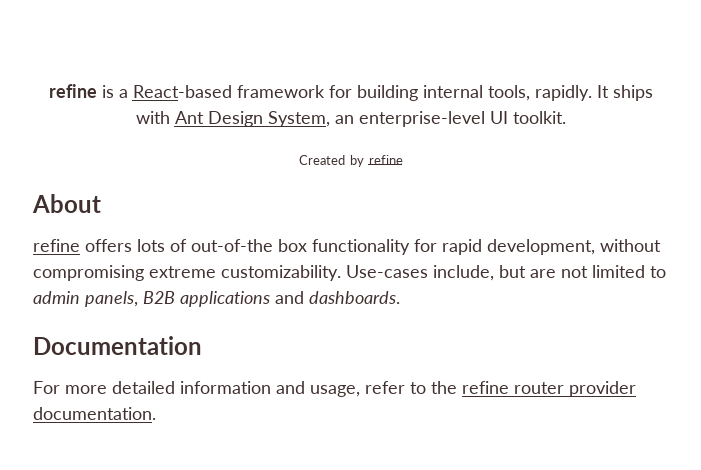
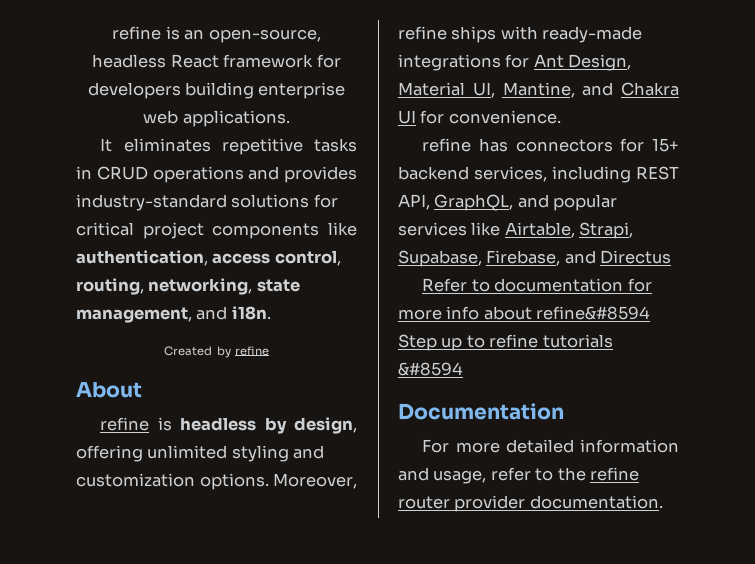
[48,84,653,101] [135,111,566,127] refine is a React-based framework for building internal tools, rapidly. It ships with Ant Design System, an enterprise-level UI toolkit. -> [112,26,321,43] [92,54,341,68] [87,82,346,99] [143,110,290,127] [100,138,357,155] [76,166,357,183] [76,194,338,211] [76,222,357,239] [76,250,341,266] [76,278,300,295] [76,306,271,323] refine is an open-source, headless React framework for developers building enterprise web applications. // It eliminates repetitive tasks in CRUD operations and provides industry-standard solutions for critical project components like authentication, access control, routing, networking, state management, and i18n.
[85,239,661,255] [33,265,666,281] [33,291,400,307] offers lots of out-of-the box functionality for rapid development, without compromising extreme customizability. Use-cases include, but are not limited to admin panels, B2B applications and dashboards. -> [157,417,357,434] [76,445,325,462] [76,473,357,490] [398,26,643,43] [398,54,632,71] [398,82,679,98] [398,110,561,124] [422,138,679,152] [398,166,679,183] [398,194,618,211] [398,222,634,239] [398,250,672,267] [422,278,652,292] [398,306,651,320] [398,334,613,351] [398,362,463,376] is headless by design, offering unlimited styling and customization options. Moreover, refine ships with ready-made integrations for Ant Design, Material UI, Mantine, and Chakra UI for convenience. // refine has connectors for 15+ backend services, including REST API, GraphQL, and popular services like Airtable, Strapi, Supabase, Firebase, and Directus // Refer to documentation for more info about refine&#8594 Step up to refine tutorials &#8594

